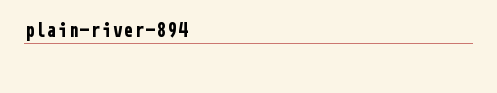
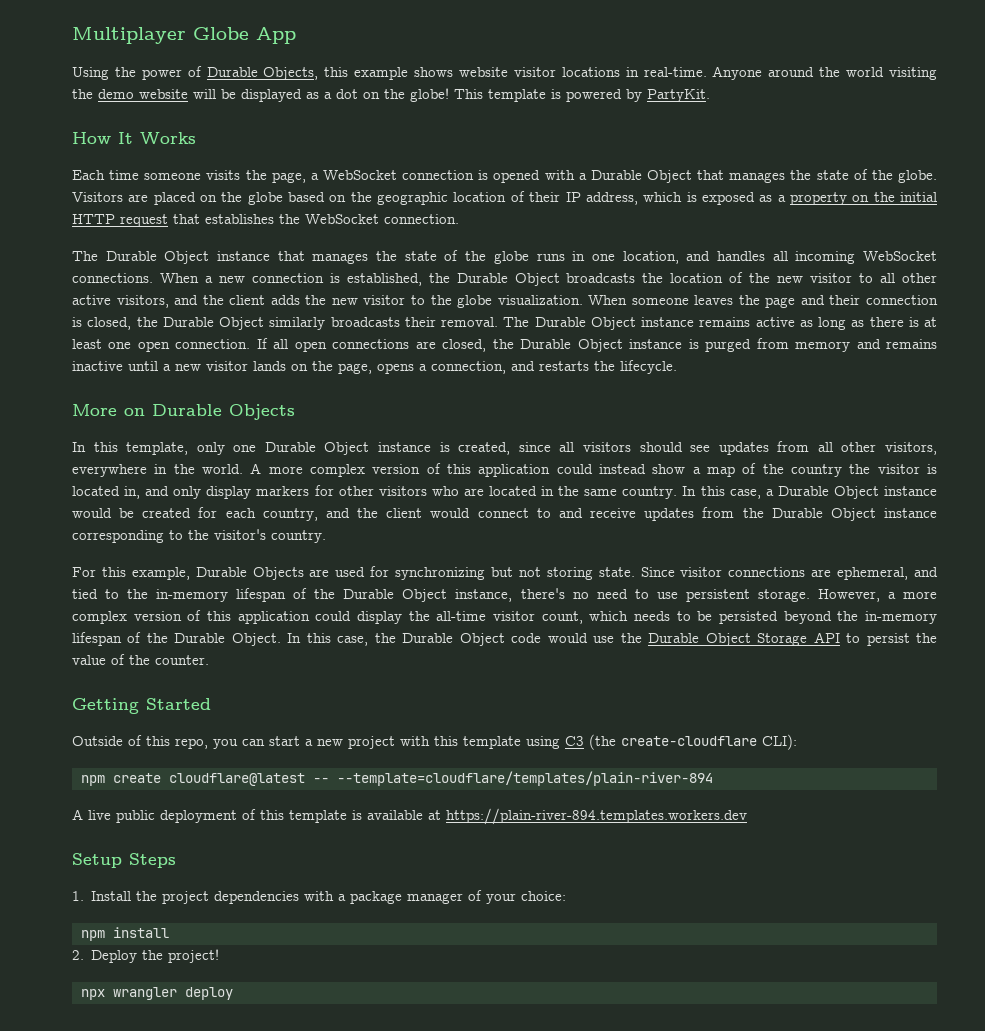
[24,22,189,41] plain-river-894 -> [72,27,296,44] [72,66,938,80] [72,88,710,102] [72,132,196,144] [72,169,937,183] [72,191,937,205] [72,214,459,227] [72,250,938,264] [72,272,937,286] [72,295,938,308] [72,317,937,330] [72,338,938,352] [72,360,677,374] [72,404,295,420] [72,441,937,455] [72,463,938,477] [72,485,938,499] [72,507,937,521] [72,529,326,543] [72,566,939,580] [72,588,938,602] [72,610,937,624] [72,632,938,646] [72,654,209,665] [72,698,211,714] [72,734,797,750] [80,771,713,786] [72,808,747,825] [72,853,176,868] [72,890,567,904] [80,927,169,941] [72,949,220,963] [80,987,233,1000] Multiplayer Globe App // Using the power of Durable Objects, this example shows website visitor locations in real-time. Anyone around the world visiting the demo website will be displayed as a dot on the globe! This template is powered by PartyKit. // How It Works // Each time someone visits the page, a WebSocket connection is opened with a Durable Object that manages the state of the globe. Visitors are placed on the globe based on the geographic location of their IP address, which is exposed as a property on the initial HTTP request that establishes the WebSocket connection. // The Durable Object instance that manages the state of the globe runs in one location, and handles all incoming WebSocket connections. When a new connection is established, the Durable Object broadcasts the location of the new visitor to all other active visitors, and the client adds the new visitor to the globe visualization. When someone leaves the page and their connection is closed, the Durable Object similarly broadcasts their removal. The Durable Object instance remains active as long as there is at least one open connection. If all open connections are closed, the Durable Object instance is purged from memory and remains inactive until a new visitor lands on the page, opens a connection, and restarts the lifecycle. // More on Durable Objects // In this template, only one Durable Object instance is created, since all visitors should see updates from all other visitors, everywhere in the world. A more complex version of this application could instead show a map of the country the visitor is located in, and only display markers for other visitors who are located in the same country. In this case, a Durable Object instance would be created for each country, and the client would connect to and receive updates from the Durable Object instance corresponding to the visitor's country. // For this example, Durable Objects are used for synchronizing but not storing state. Since visitor connections are ephemeral, and tied to the in-memory lifespan of the Durable Object instance, there's no need to use persistent storage. However, a more complex version of this application could display the all-time visitor count, which needs to be persisted beyond the in-memory lifespan of the Durable Object. In this case, the Durable Object code would use the Durable Object Storage API to persist the value of the counter. // Getting Started // Outside of this repo, you can start a new project with this template using C3 (the create-cloudflare CLI): // npm create cloudflare@latest -- --template=cloudflare/templates/plain-river-894 // A live public deployment of this template is available at https://plain-river-894.templates.workers.dev // Setup Steps // 1. Install the project dependencies with a package manager of your choice: // npm install // 2. Deploy the project! // npx wrangler deploy

